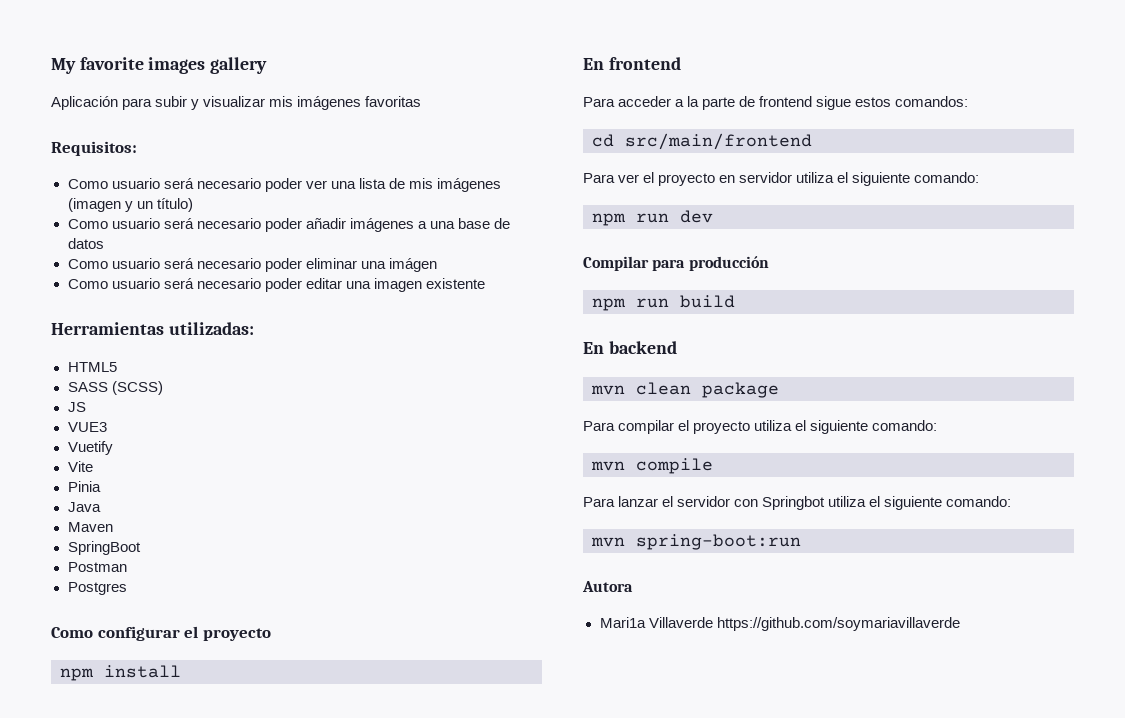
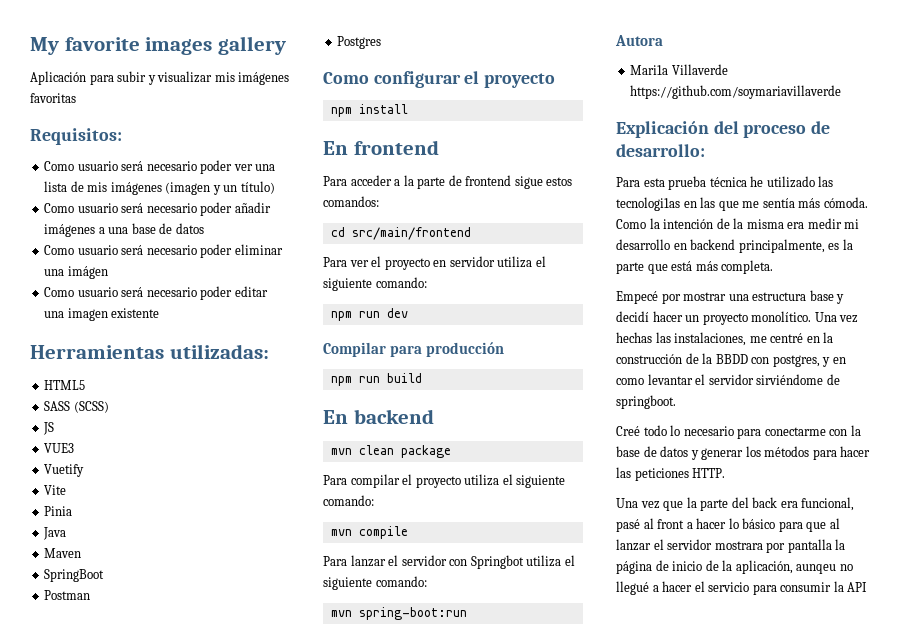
(960, 624) none -> [616,121,831,138] [616,144,705,157] [616,176,834,190] [616,197,868,211] [616,218,860,229] [616,239,853,253] [616,260,774,274] [616,290,845,304] [616,311,859,325] [616,332,834,346] [616,353,846,367] [616,374,840,385] [616,395,676,409] [616,425,861,439] [616,446,871,460] [616,467,726,481] [616,497,855,511] [616,518,840,532] [616,539,846,553] [616,560,853,574] [616,581,868,595] // Explicación del proceso de desarrollo: // Para esta prueba técnica he utilizado las tecnologi1as en las que me sentía más cómoda. Como la intención de la misma era medir mi desarrollo en backend principalmente, es la parte que está más completa. // Empecé por mostrar una estructura base y decidí hacer un proyecto monolítico. Una vez hechas las instalaciones, me centré en la construcción de la BBDD con postgres, y en como levantar el servidor sirviéndome de springboot. // Creé todo lo necesario para conectarme con la base de datos y generar los métodos para hacer las peticiones HTTP. // Una vez que la parte del back era funcional, pasé al front a hacer lo básico para que al lanzar el servidor mostrara por pantalla la página de inicio de la aplicación, aunqeu no llegué a hacer el servicio para consumir la API

